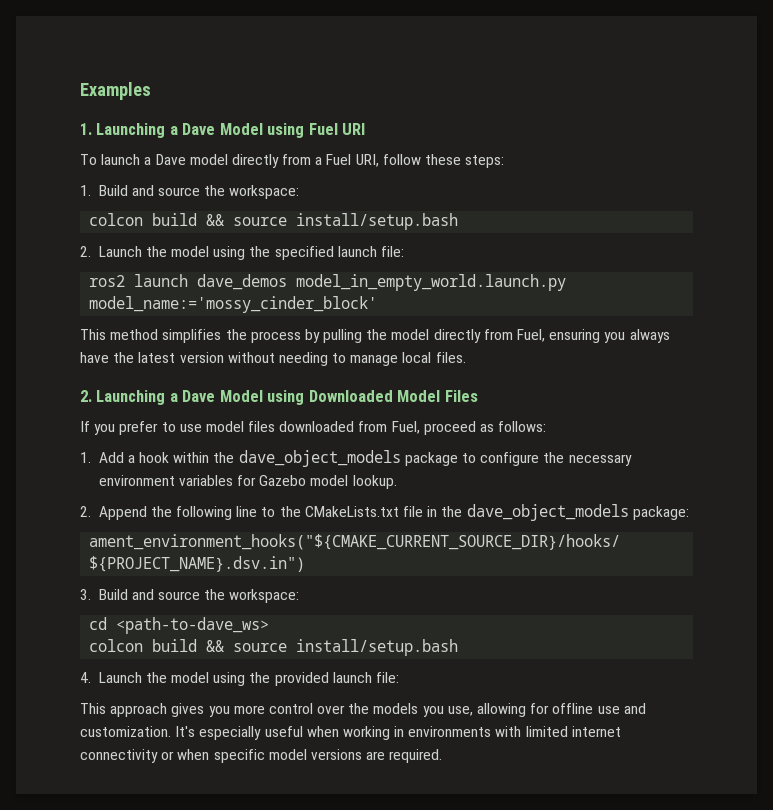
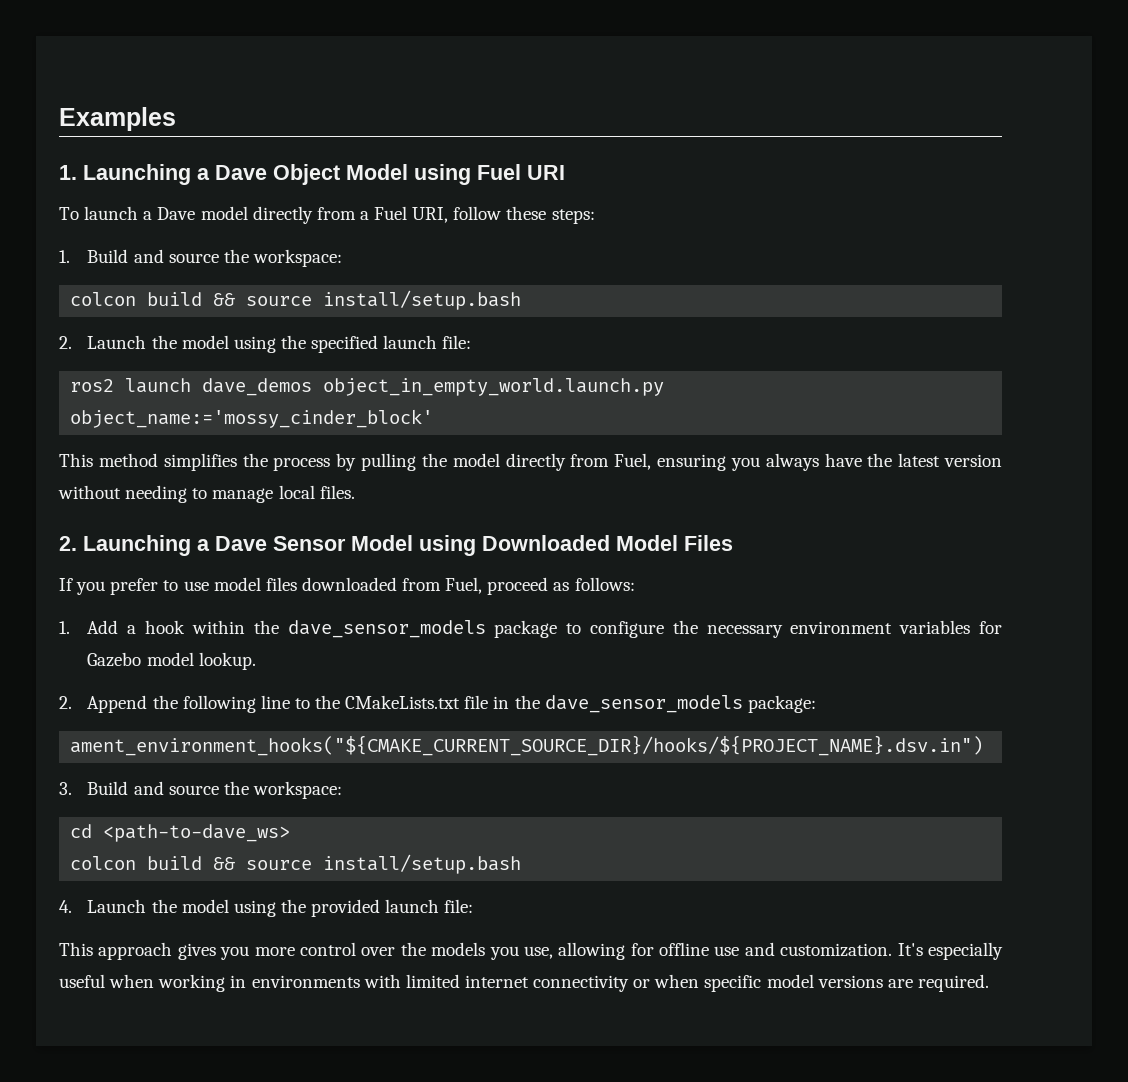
(216, 129) none -> [273,164,340,185] Object
[296,274,567,291] [89,296,378,313] model_in_empty_world.launch.py model_name:='mossy_cinder_block' -> [323,378,665,396] [70,409,434,428] object_in_empty_world.launch.py object_name:='mossy_cinder_block'
(216, 396) none -> [273,536,346,551] Sensor
[238,450,401,467] dave_object_models -> [287,620,486,638] dave_sensor_models
[466,504,629,521] dave_object_models -> [544,695,743,713] dave_sensor_models

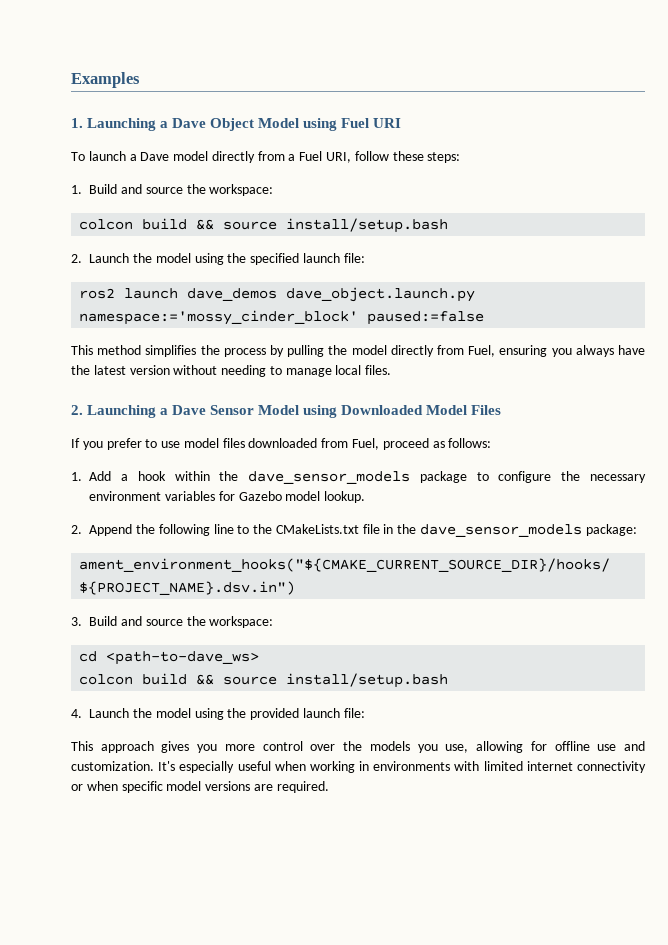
[323,378,665,396] [70,409,434,428] object_in_empty_world.launch.py object_name:='mossy_cinder_block' -> [286,287,476,302] [79,310,485,325] dave_object.launch.py namespace:='mossy_cinder_block' paused:=false

